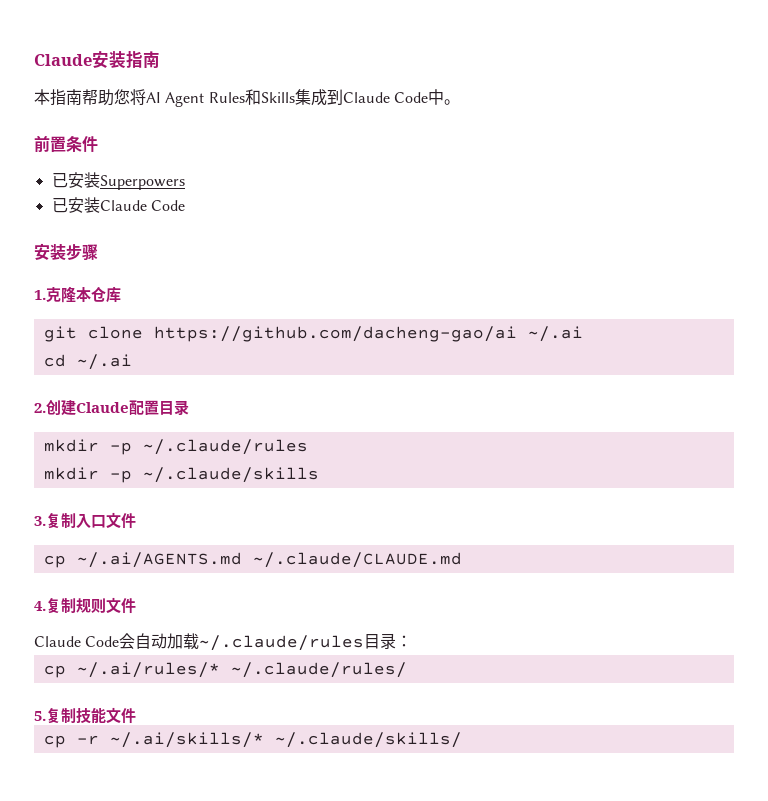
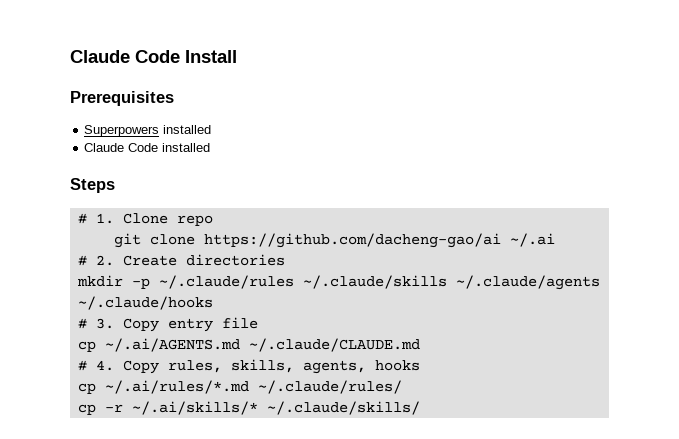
[34,51,160,68] [34,89,460,107] [34,135,98,153] [51,172,100,188] Claude安装指南 // 本指南帮助您将AI Agent Rules和Skills集成到Claude Code中。 // 前置条件 // 已安装 -> [70,50,237,63] [70,91,174,106] Claude Code Install // Prerequisites //
[51,197,185,213] [34,243,98,261] [34,286,121,303] [43,326,583,342] [43,354,132,370] [34,399,189,416] [43,439,308,455] [43,467,319,483] [34,512,136,529] [43,552,462,568] [34,597,136,614] [34,633,413,651] [43,662,220,678] // 已安装Claude Code // 安装步骤 // 1.克隆本仓库 // git clone https://github.com/dacheng-gao/ai ~/.ai // cd ~/.ai // 2.创建Claude配置目录 // mkdir -p ~/.claude/rules // mkdir -p ~/.claude/skills // 3.复制入口文件 // cp ~/.ai/AGENTS.md ~/.claude/CLAUDE.md // 4.复制规则文件 // Claude Code会自动加载~/.claude/rules目录： // cp ~/.ai/rules/* -> [163,125,212,134] [84,143,211,152] [70,178,115,193] [77,213,213,226] [113,233,555,248] [77,254,285,266] [76,275,600,290] [77,296,213,310] [77,317,258,332] [77,338,420,352] [77,359,420,374] [77,380,249,394] installed // Claude Code installed // Steps // # 1. Clone repo // git clone https://github.com/dacheng-gao/ai ~/.ai // # 2. Create directories // mkdir -p ~/.claude/rules ~/.claude/skills ~/.claude/agents ~/.claude/hooks // # 3. Copy entry file // cp ~/.ai/AGENTS.md ~/.claude/CLAUDE.md // # 4. Copy rules, skills, agents, hooks // cp ~/.ai/rules/*.md
[34,707,136,724] // 5.复制技能文件 -> (402, 387) none

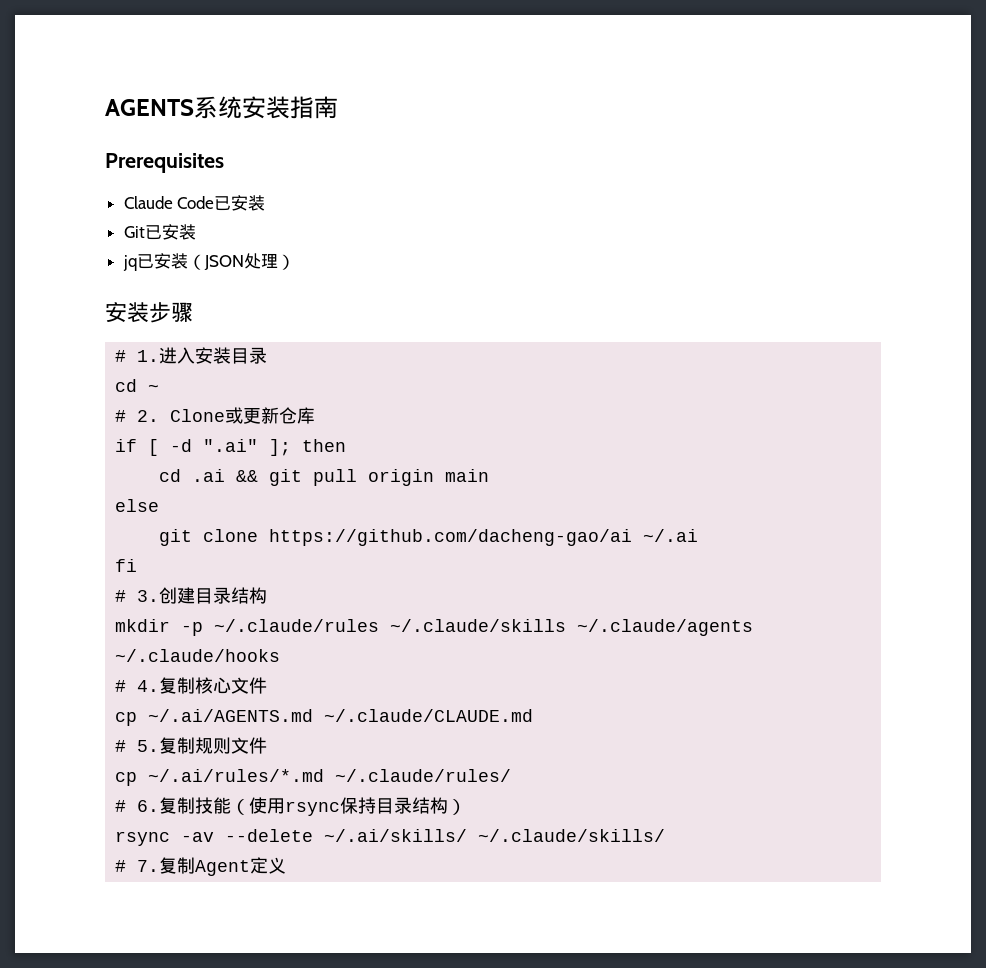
[70,50,237,63] Claude Code Install -> [105,96,338,119] AGENTS系统安装指南
[84,125,212,137] [84,143,211,152] [70,178,115,193] [77,213,213,226] // Superpowers installed // Claude Code installed // Steps // # 1. Clone repo -> [123,195,266,211] [123,224,196,240] [122,253,295,271] [105,302,193,323] [115,347,268,364] [115,379,160,392] [115,407,316,424] [115,439,347,456] [159,469,490,486] [115,499,160,512] // Claude Code已安装 // Git已安装 // jq已安装（JSON处理） // 安装步骤 // # 1.进入安装目录 // cd ~ // # 2. Clone或更新仓库 // if [ -d ".ai" ]; then // cd .ai && git pull origin main // else
[77,254,285,266] // # 2. Create directories -> [115,559,138,572] [115,587,268,604] // fi // # 3.创建目录结构
[95,317,258,332] 3. Copy entry file -> [137,677,268,694] 4.复制核心文件
[95,359,420,374] [77,380,402,394] [77,401,420,415] 4. Copy rules, skills, agents, hooks // cp ~/.ai/rules/*.md ~/.claude/rules/ // cp -r ~/.ai/skills/* ~/.claude/skills/ -> [137,737,268,754] [115,769,512,786] [115,797,467,816] [115,829,666,846] [115,857,287,876] 5.复制规则文件 // cp ~/.ai/rules/*.md ~/.claude/rules/ // # 6.复制技能（使用rsync保持目录结构） // rsync -av --delete ~/.ai/skills/ ~/.claude/skills/ // # 7.复制Agent定义

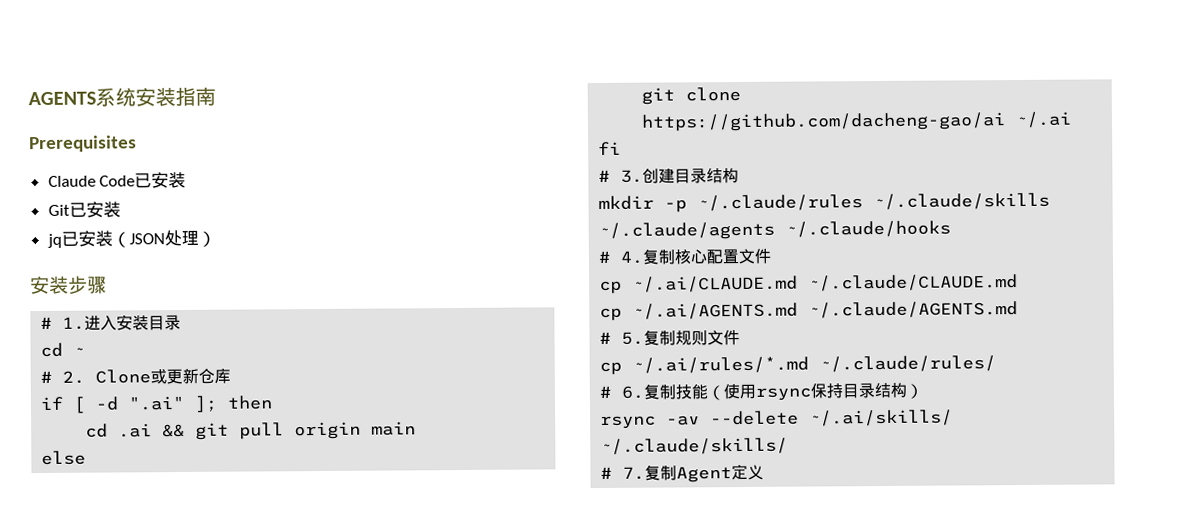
[231,677,268,694] 文件 -> [706,248,772,265] [599,274,1019,295] 配置文件 // cp ~/.ai/CLAUDE.md ~/.claude/CLAUDE.md
[324,709,534,722] ~/.claude/CLAUDE.md -> [808,301,1019,319] ~/.claude/AGENTS.md

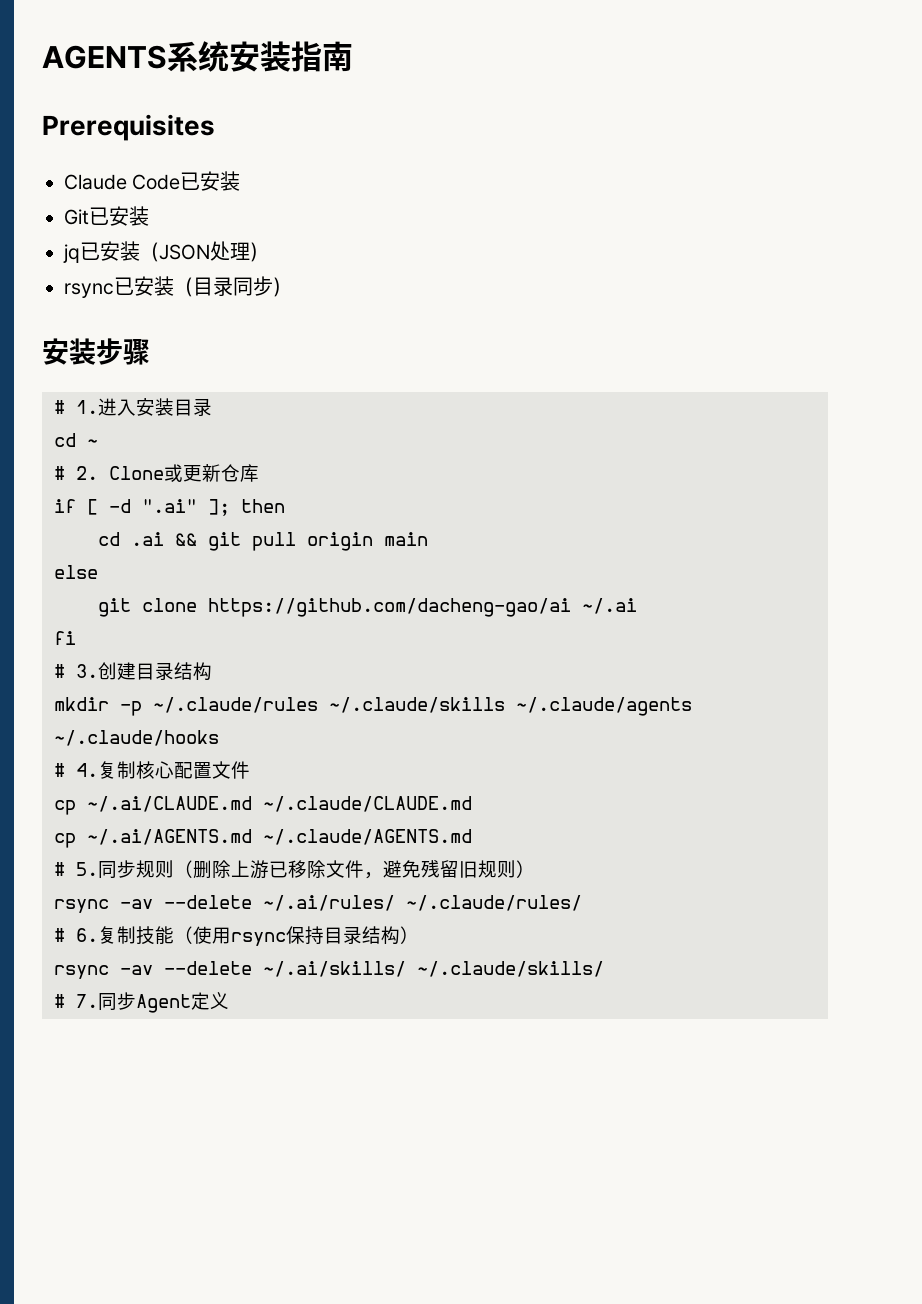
(216, 238) none -> [64,276,292,298] // rsync已安装（目录同步）
[643,330,741,346] [599,356,810,376] 复制规则文件 // cp ~/.ai/rules/*.md -> [98,860,535,879] [54,895,395,913] 同步规则（删除上游已移除文件，避免残留旧规则） // rsync -av --delete ~/.ai/rules/
[644,465,678,481] 复制 -> [98,992,136,1011] 同步

